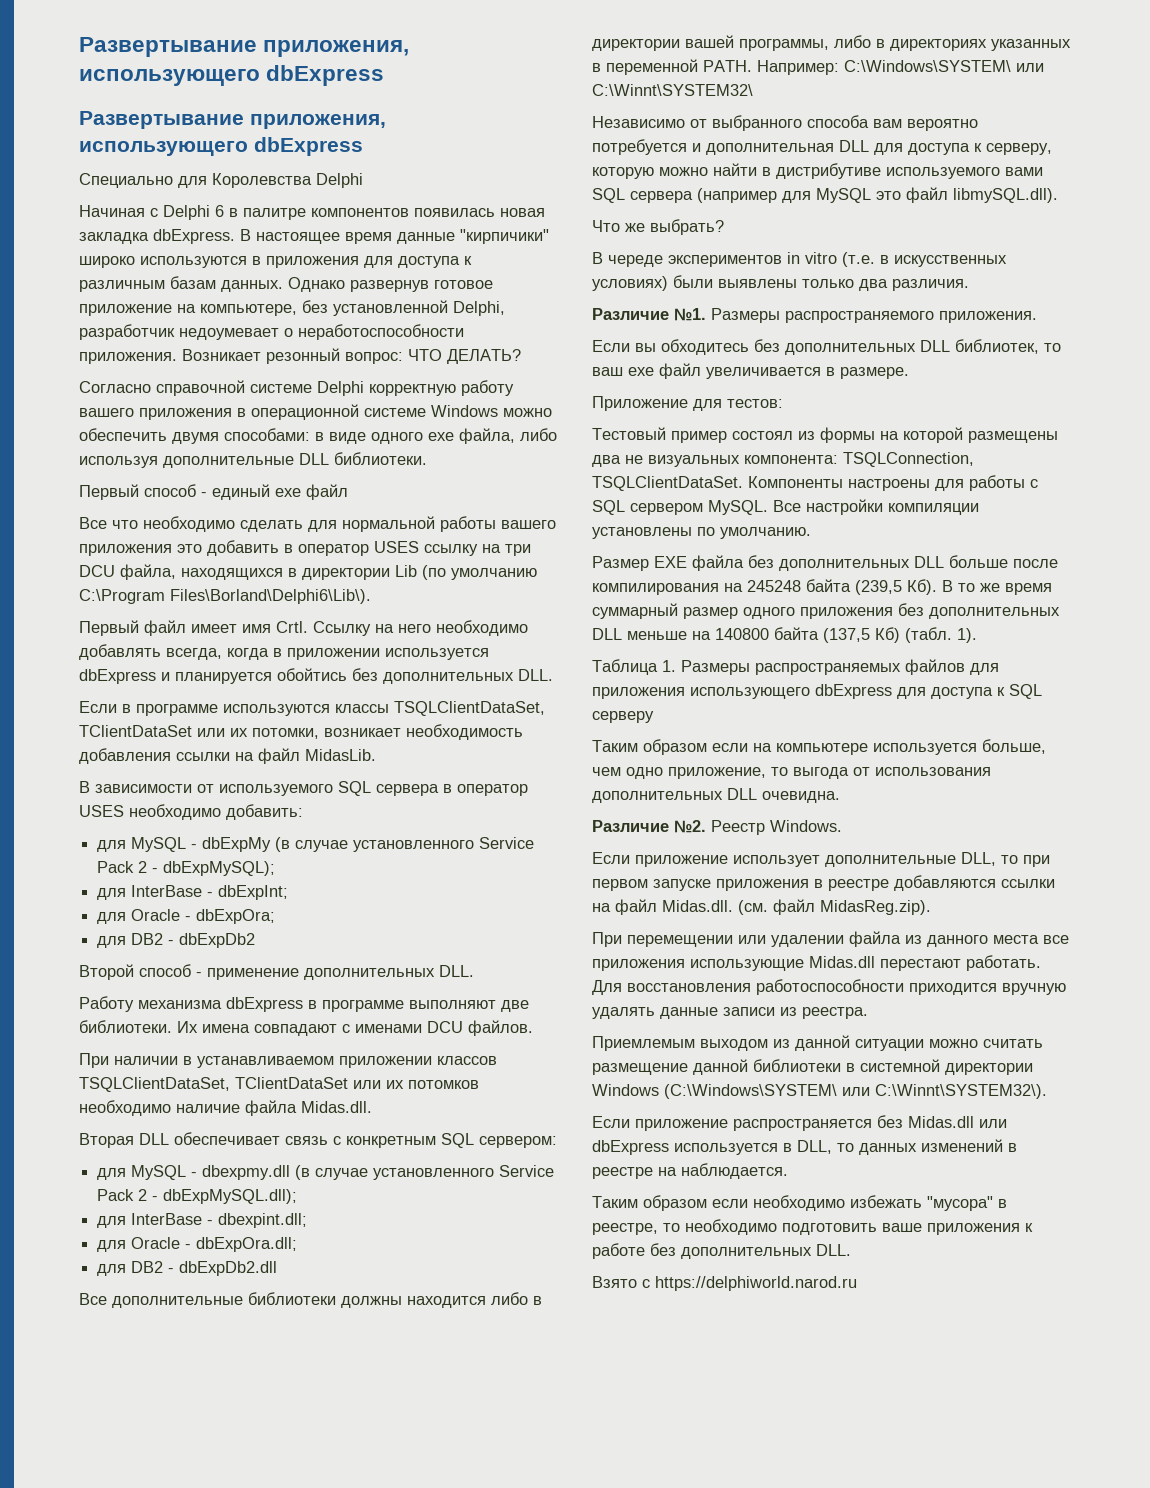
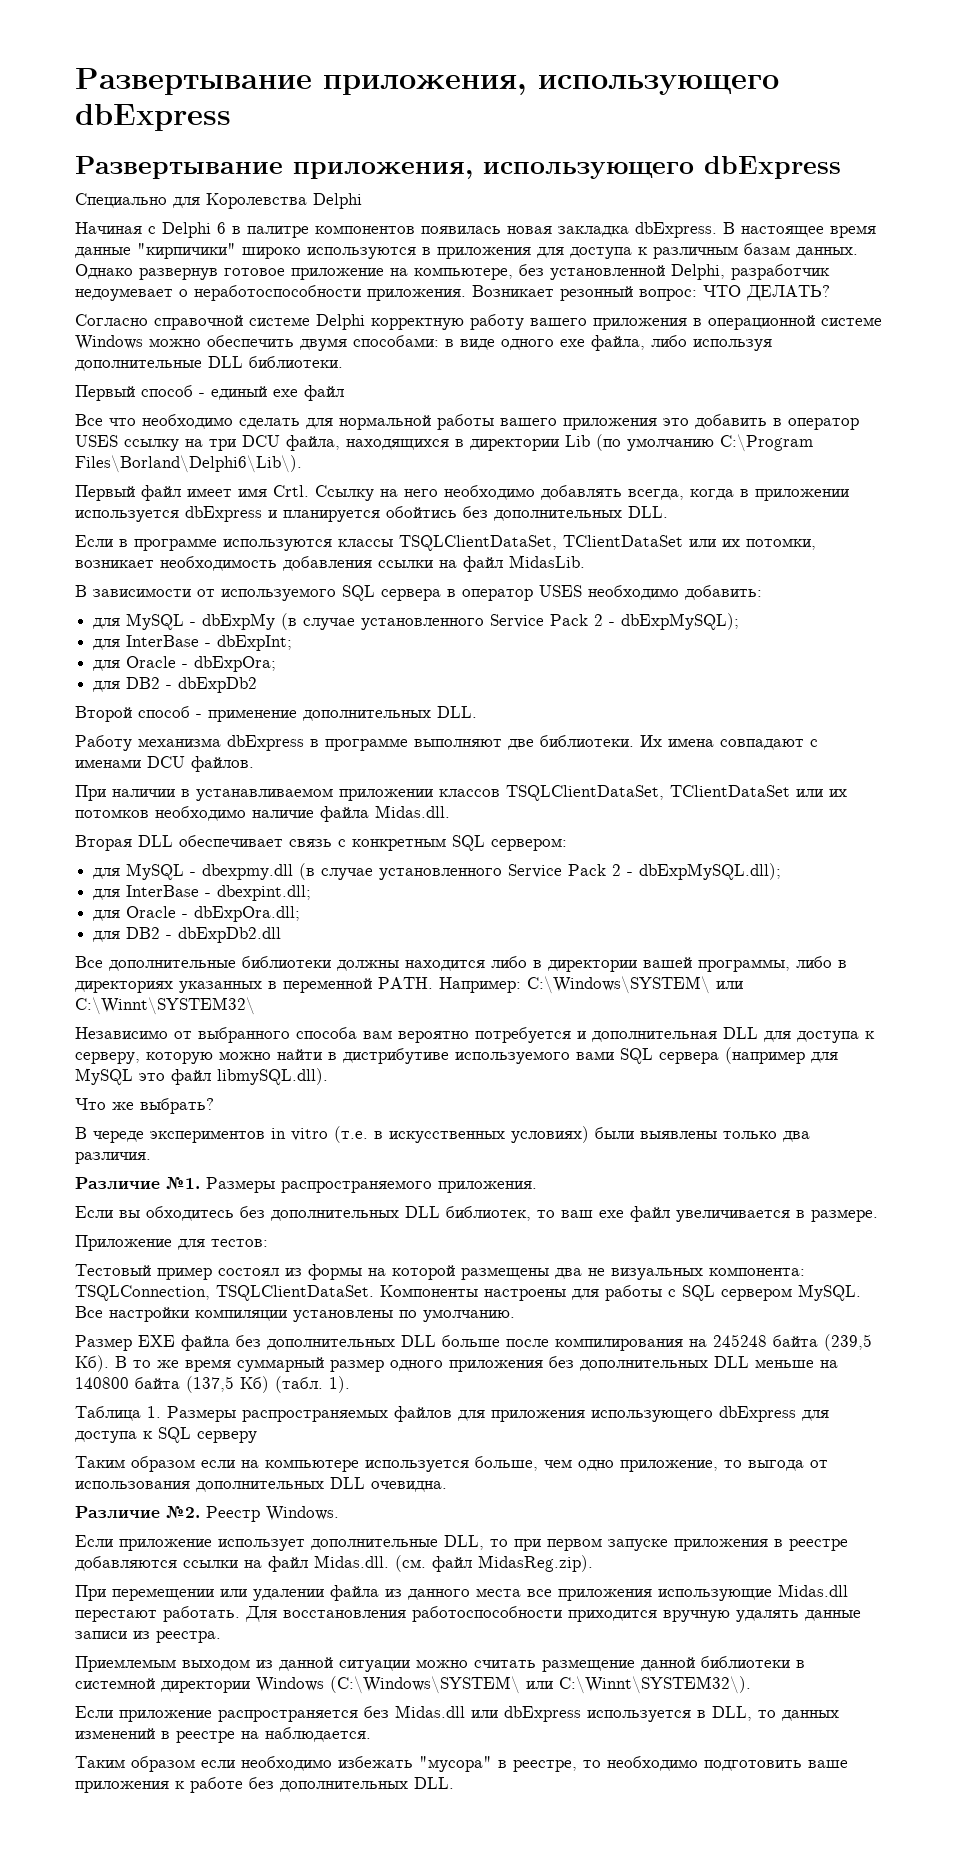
[592,1276,857,1291] // Взято с https://delphiworld.narod.ru -> (454, 1783) none

